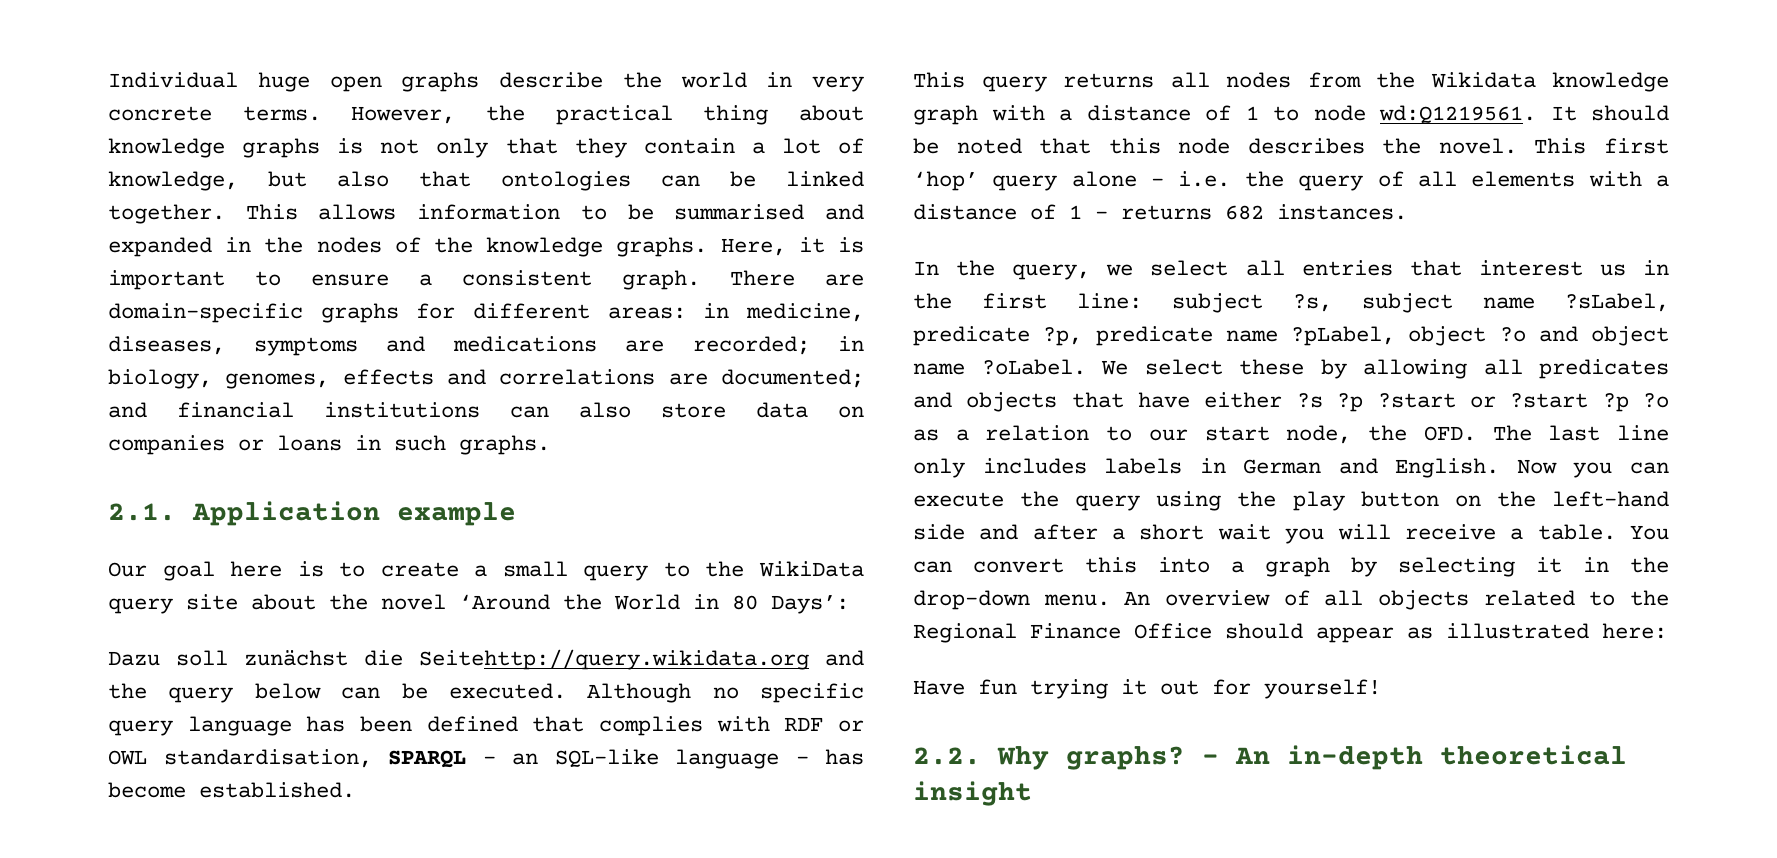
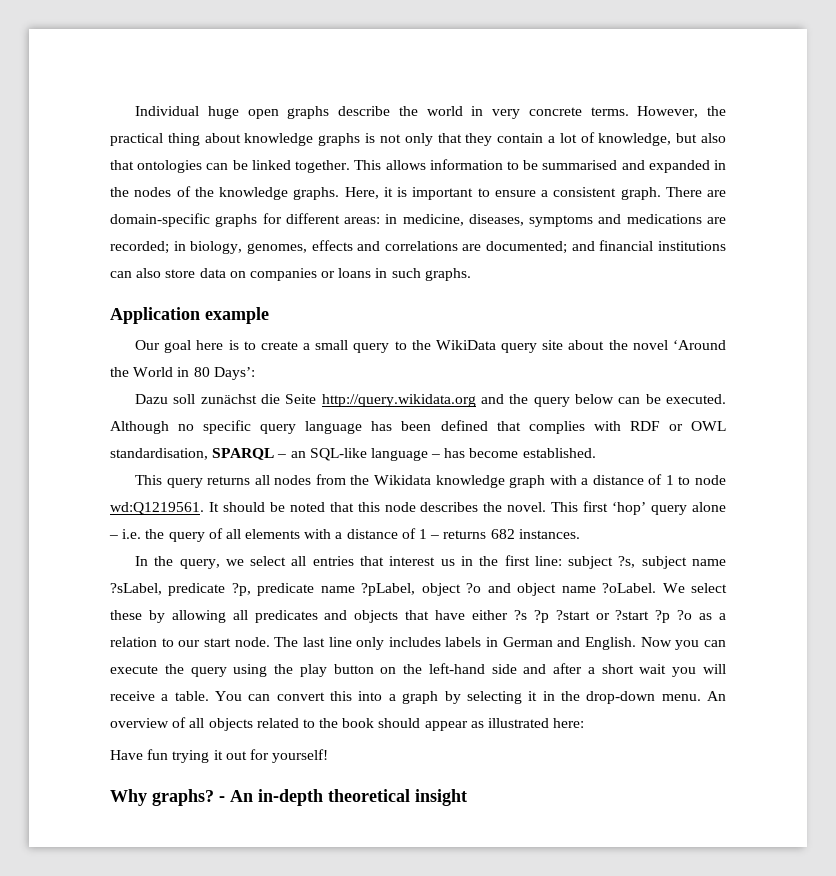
[108,503,176,521] 2.1. -> (471, 274) none
[419,649,809,670] Seitehttp://query.wikidata.org -> [285,394,476,407] Seite http://query.wikidata.org
[1286,425,1476,444] node, the OFD. -> [234,637,270,647] node.
[913,623,1212,643] Regional Finance Office -> [342,718,375,728] book
[913,747,981,765] 2.2. -> (329, 756) none

